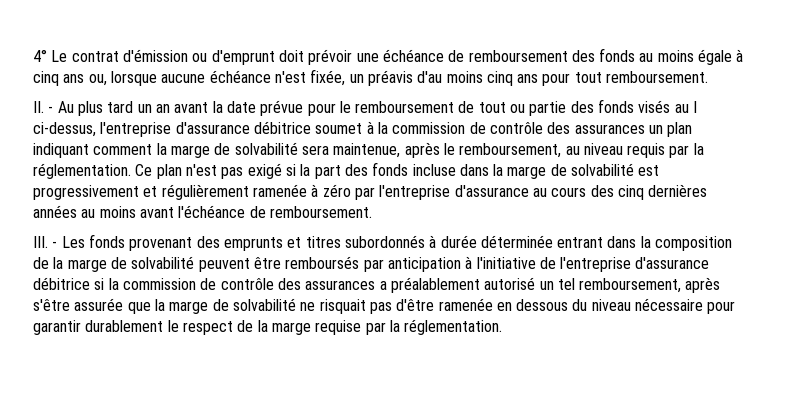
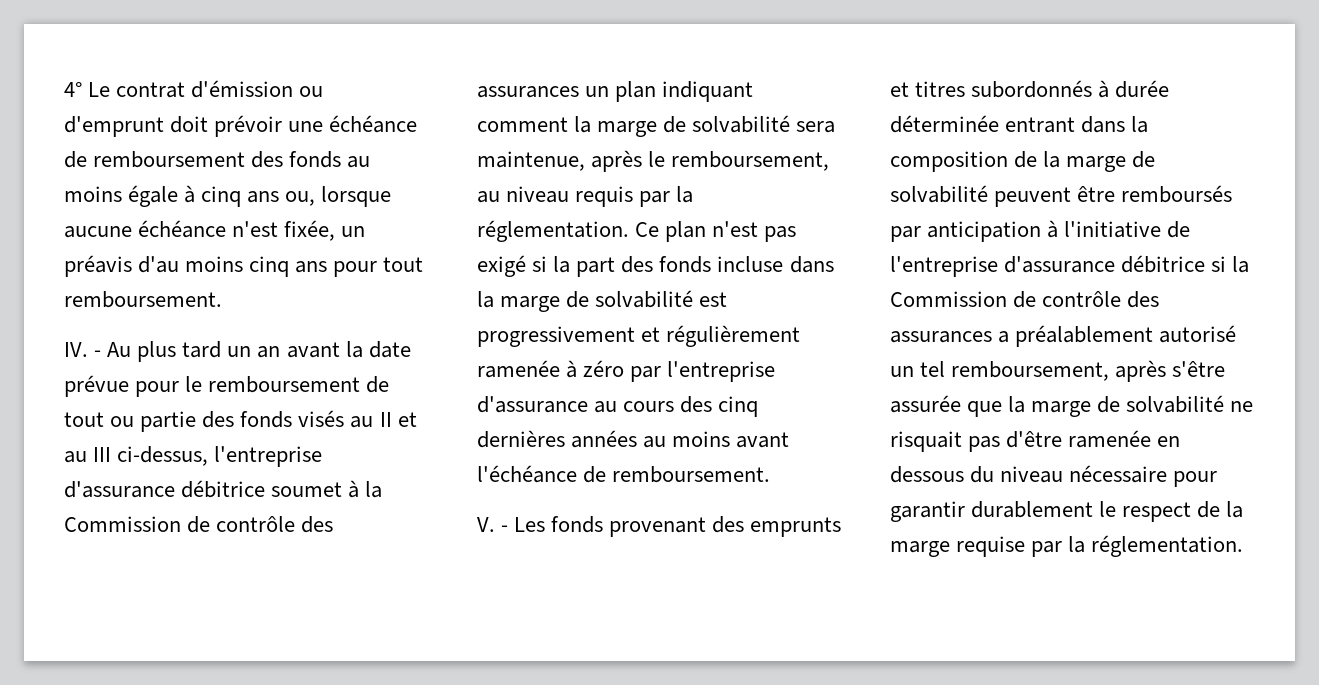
[33,101,44,113] II. -> [64,342,88,357] IV.
[693,101,698,113] I -> [379,412,417,427] [64,447,112,463] II et au III
[392,122,466,134] commission -> [64,516,181,532] Commission
[33,236,48,248] III. -> [477,517,495,532] V.
[122,278,196,290] commission -> [890,291,1007,307] Commission

